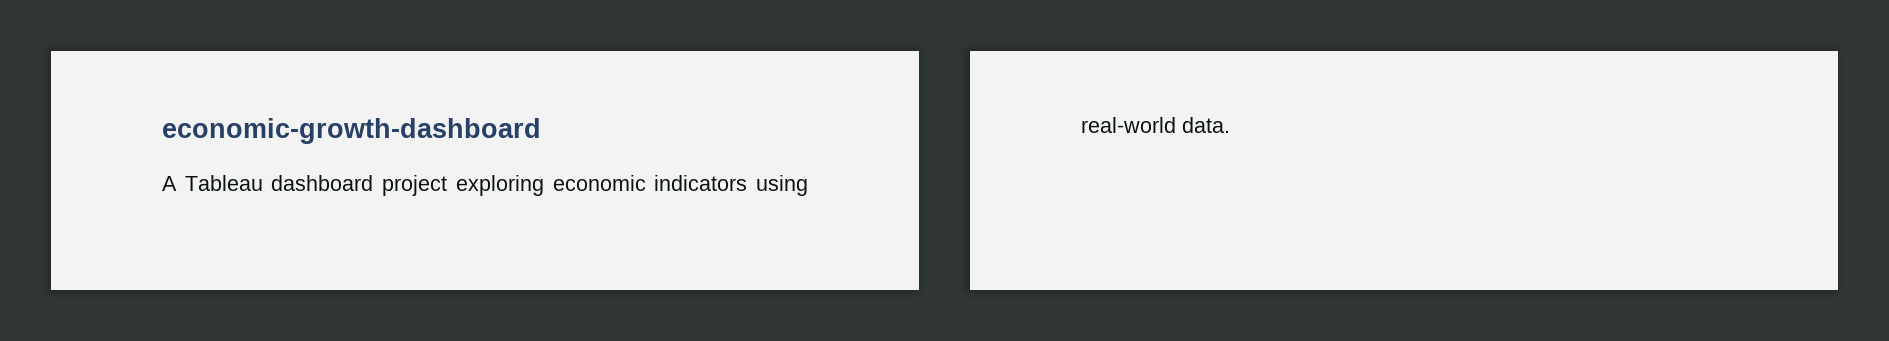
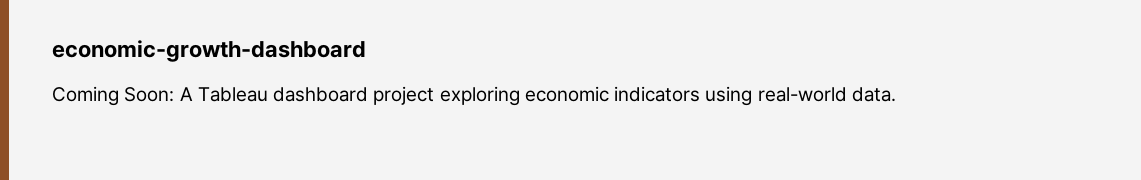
(541, 131) none -> [52,86,175,106] Coming Soon:

